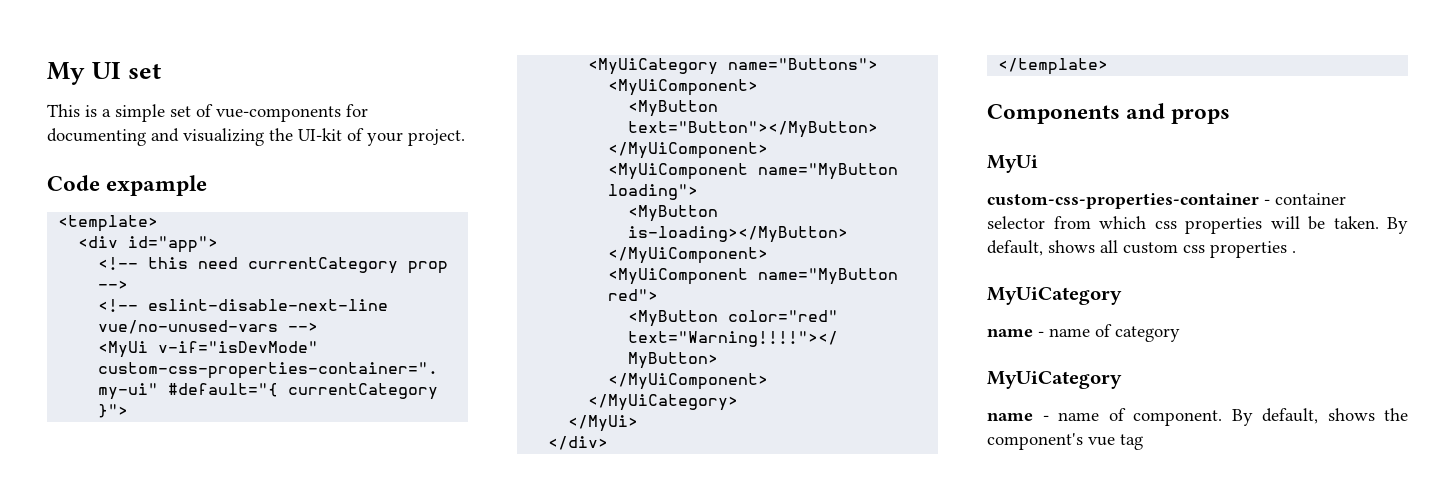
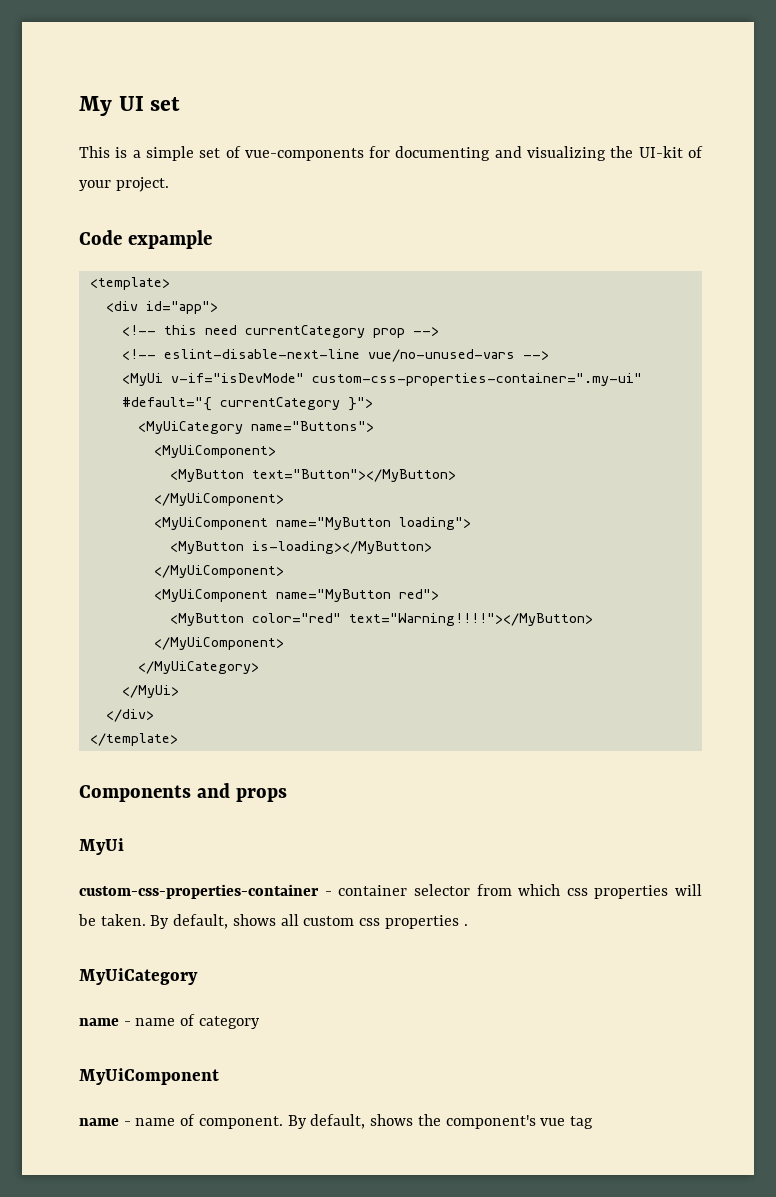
[987,371,1122,389] MyUiCategory -> [79,1068,219,1085] MyUiComponent

